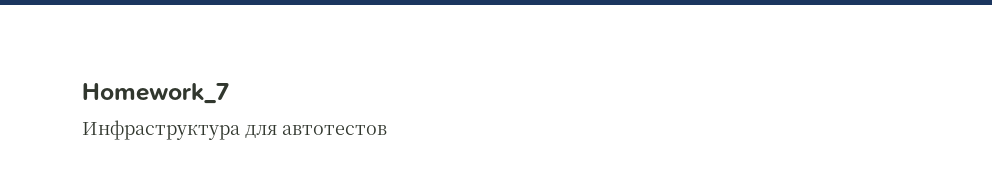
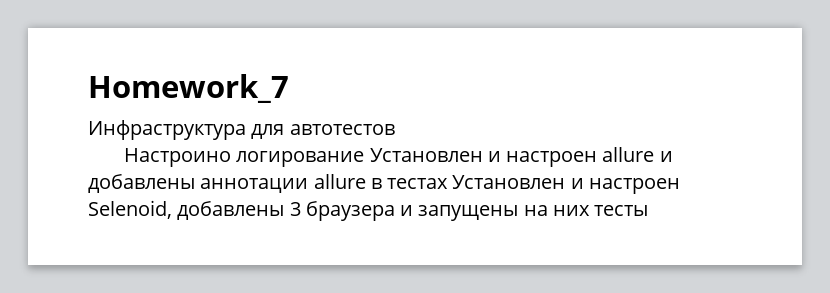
(387, 130) none -> [124,147,673,167] [88,174,680,194] [88,200,649,221] // Настроино логирование Установлен и настроен allure и добавлены аннотации allure в тестах Установлен и настроен Selenoid, добавлены 3 браузера и запущены на них тесты

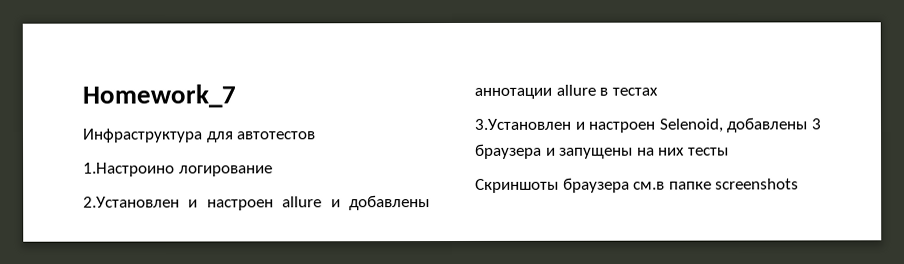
[124,148,232,167] Настроино -> [83,162,175,177] 1.Настроино
[369,148,483,162] Установлен -> [83,196,180,208] // 2.Установлен
[452,175,566,189] Установлен -> [474,118,571,130] // 3.Установлен
(649, 210) none -> [475,177,800,193] // Скриншоты браузера см.в папке screenshots

